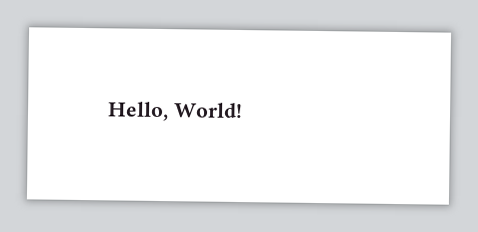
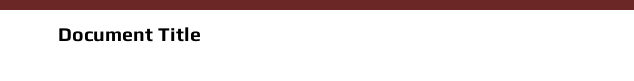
[107,101,243,122] Hello, World! -> [58,27,202,42] Document Title

